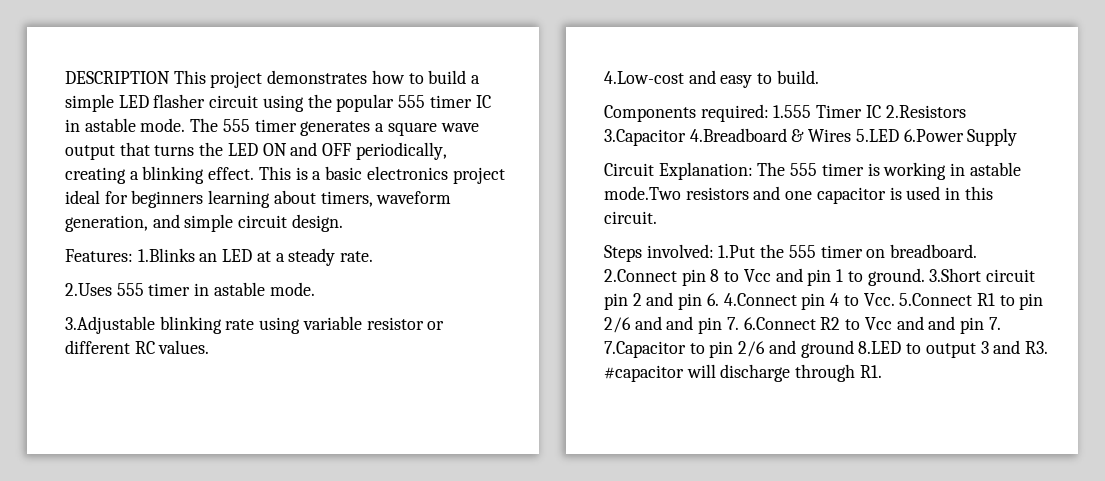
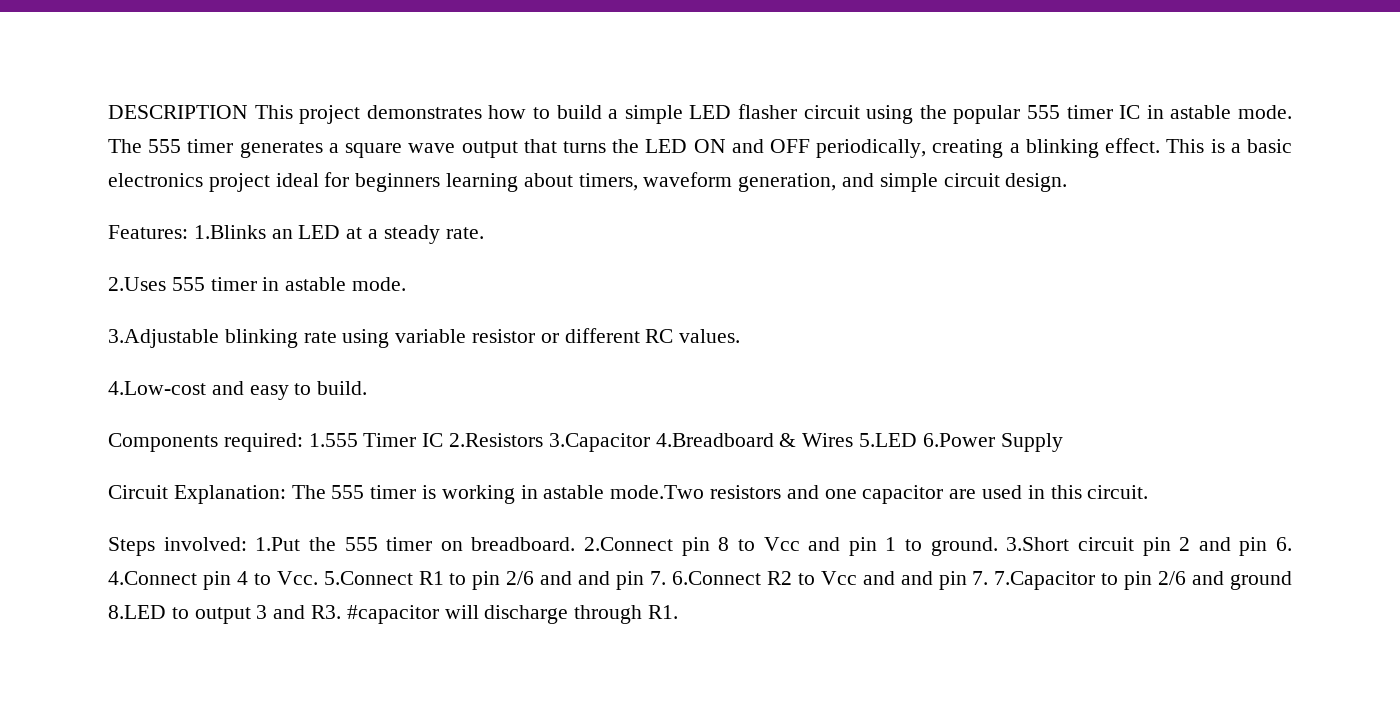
[889,187,902,200] is -> [949,489,977,499] are

